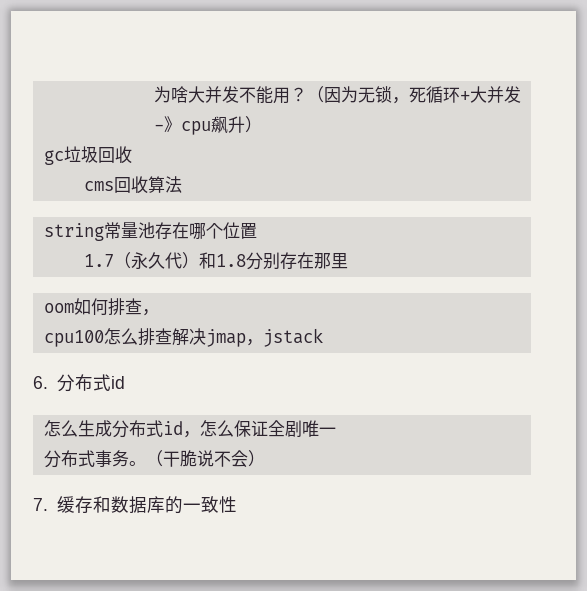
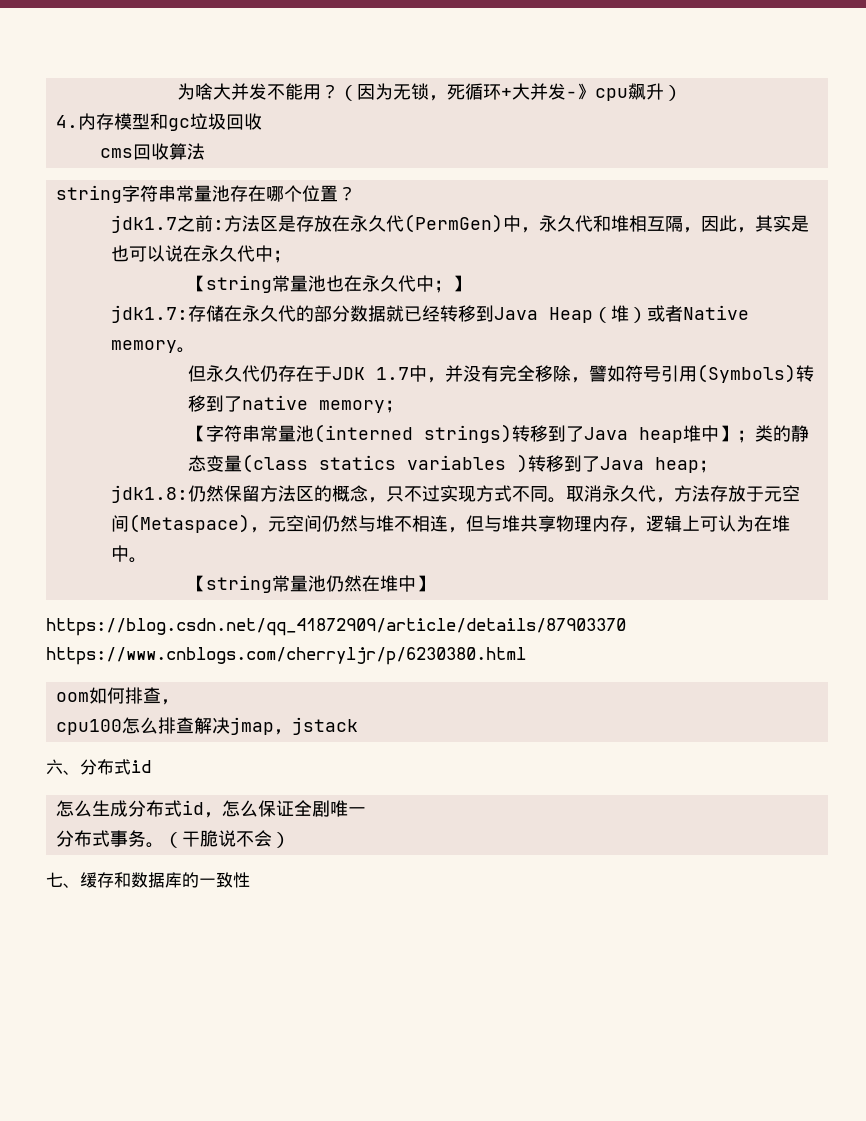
(262, 124) none -> [56,113,169,130] 4.内存模型和
(104, 232) none -> [122,185,177,202] 字符串
[83,252,348,270] // 1.7（永久代）和1.8分别存在那里 -> [338,186,357,201] [111,214,810,233] [111,245,292,263] [188,275,471,293] [111,305,750,323] [111,340,196,353] [188,364,815,383] [188,395,404,413] [188,424,810,443] [188,454,718,473] [111,485,801,503] [111,514,791,533] [111,545,148,563] [188,575,435,593] [46,618,626,636] [46,647,526,665] ？ // jdk1.7之前:方法区是存放在永久代(PermGen)中，永久代和堆相互隔，因此，其实是也可以说在永久代中； // 【string常量池也在永久代中；】 // jdk1.7:存储在永久代的部分数据就已经转移到Java Heap（堆）或者Native memory。 // 但永久代仍存在于JDK 1.7中，并没有完全移除，譬如符号引用(Symbols)转移到了native memory； // 【字符串常量池(interned strings)转移到了Java heap堆中】；类的静态变量(class statics variables )转移到了Java heap； // jdk1.8:仍然保留方法区的概念，只不过实现方式不同。取消永久代，方法存放于元空间(Metaspace)，元空间仍然与堆不相连，但与堆共享物理内存，逻辑上可认为在堆中。 // 【string常量池仍然在堆中】 // https://blog.csdn.net/qq_41872909/article/details/87903370 https://www.cnblogs.com/cherryljr/p/6230380.html
[33,376,48,389] 6. -> [46,759,80,775] 六、
[33,498,48,511] 7. -> [46,872,80,888] 七、

